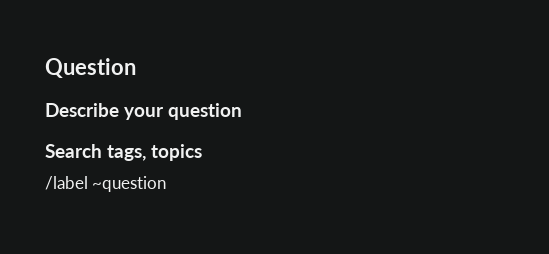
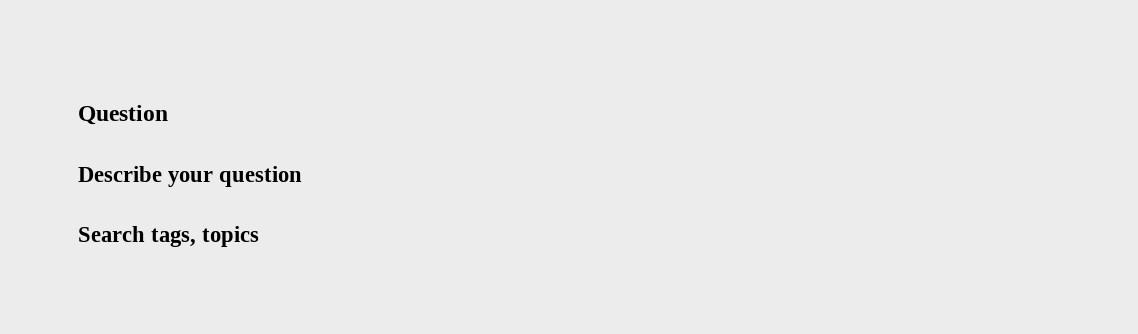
[45,176,167,192] // /label ~question -> (260, 236) none

